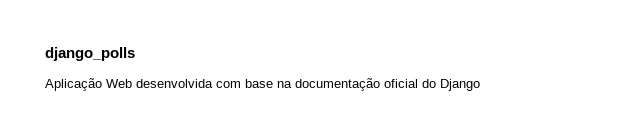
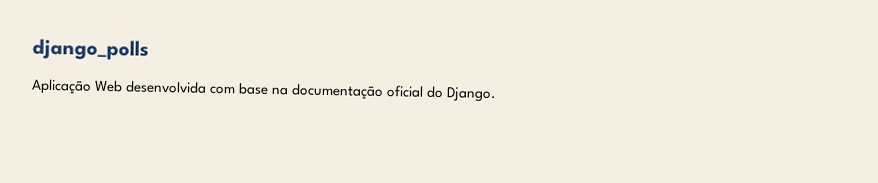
[440,79,480,91] Django -> [446,87,498,103] Django.

